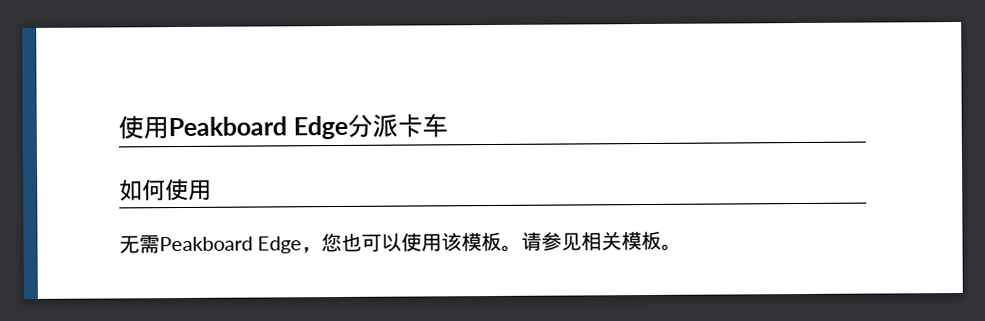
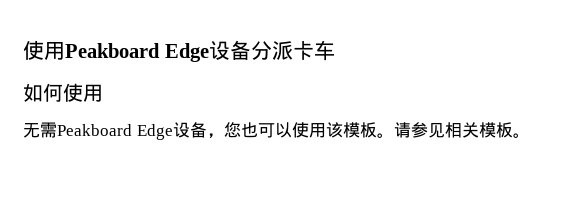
(348, 127) none -> [208,40,251,60] 设备
(303, 245) none -> [172,122,207,138] 设备

